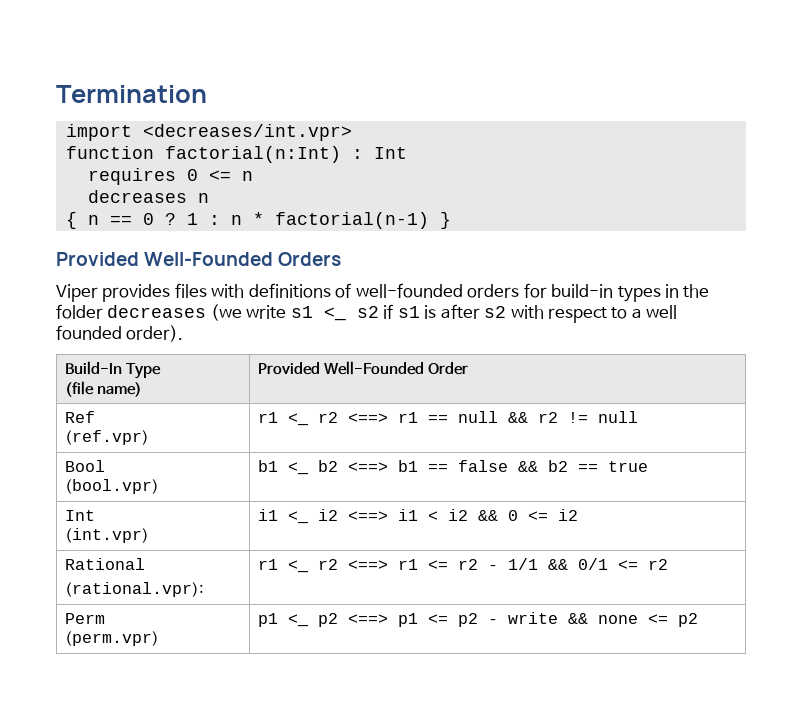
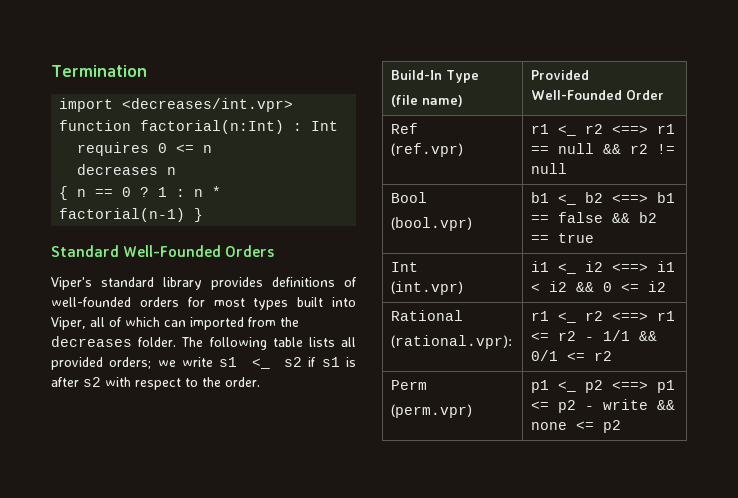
[56,252,139,266] Provided -> [51,245,119,257] Standard
[56,283,245,302] Viper provides files with -> [51,277,263,290] Viper's standard library provides
[551,284,710,302] [56,304,242,321] build-in types in the folder decreases (we -> [213,297,356,310] [51,317,299,330] [51,336,356,350] [51,357,176,370] most types built into Viper, all of which can imported from the decreases folder. The following table lists all provided orders; we
[631,305,678,319] [56,325,184,342] a well founded order). -> [202,377,260,387] the order.

